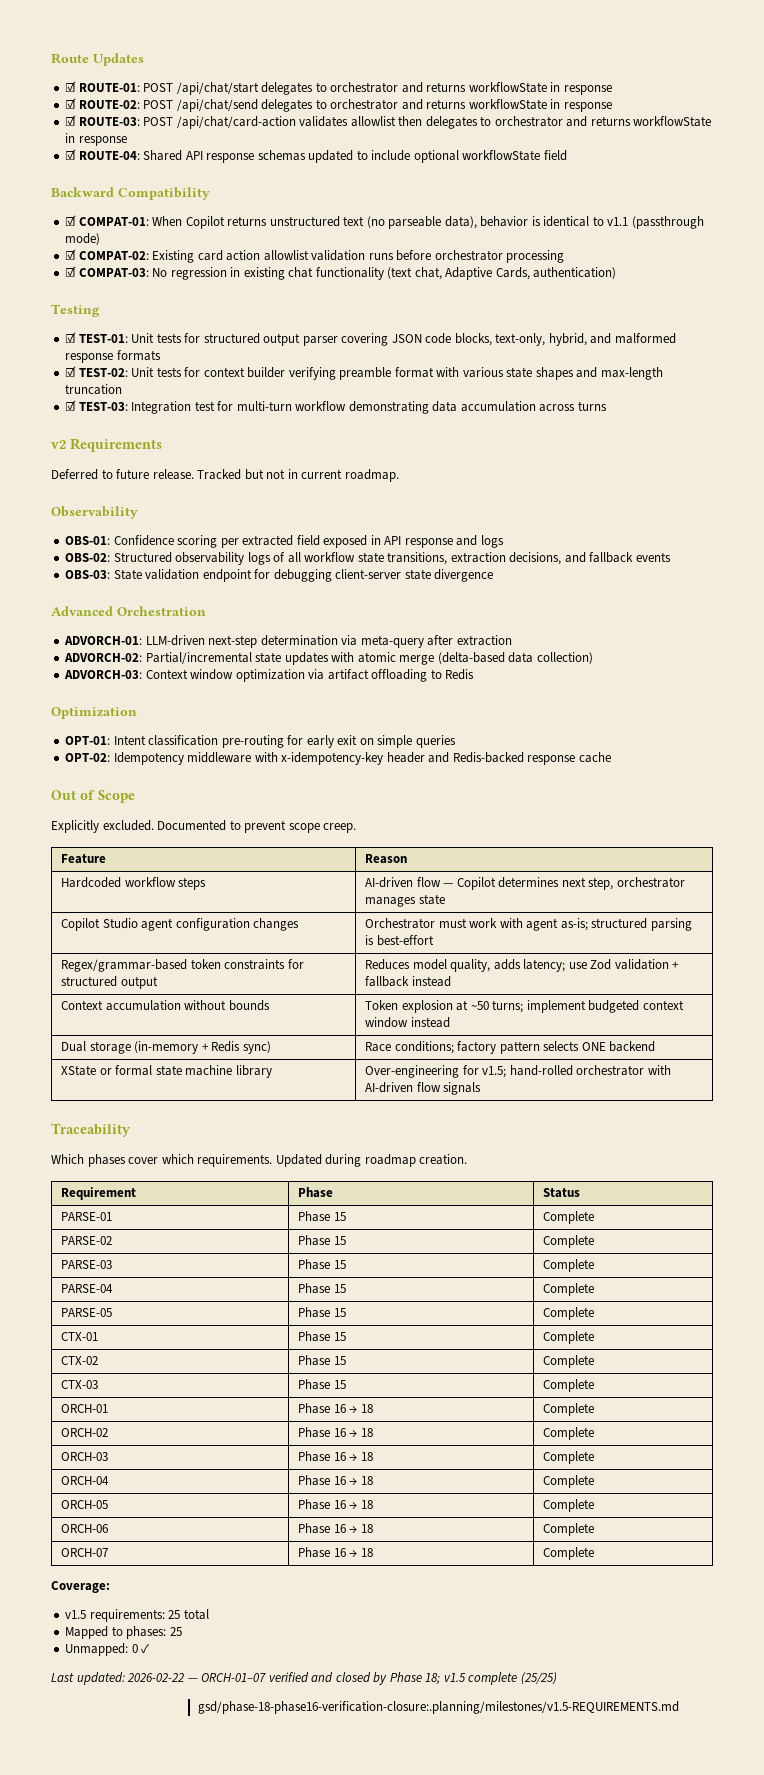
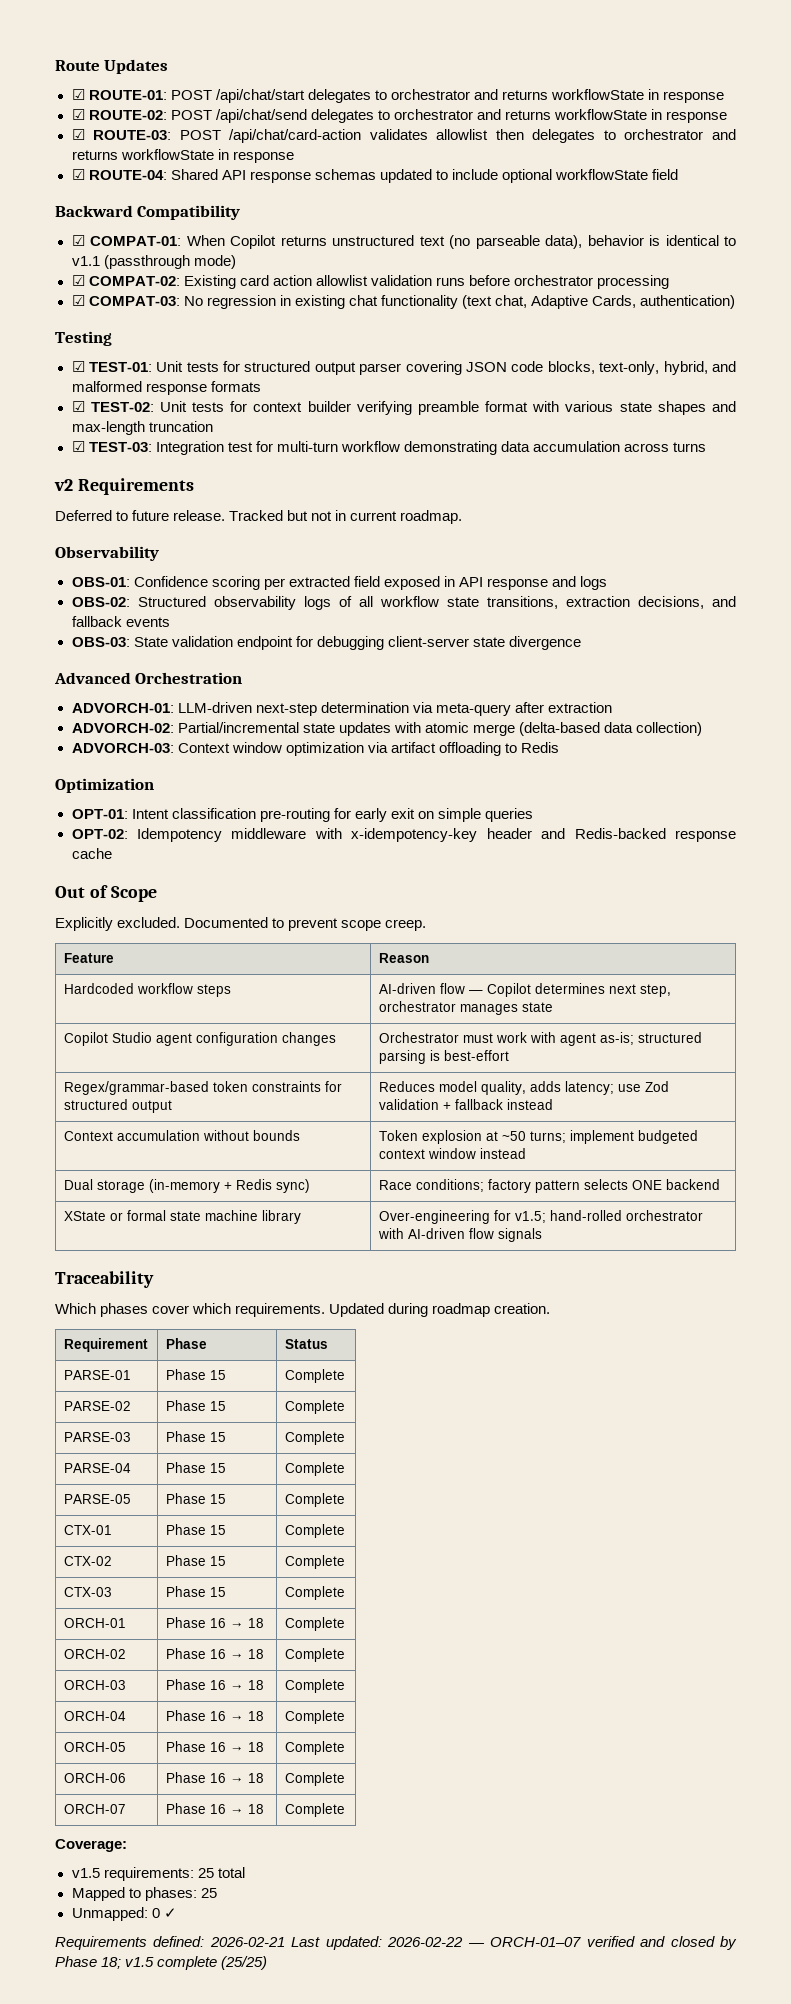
(150, 1649) none -> [55,1936,285,1950] Requirements defined: 2026-02-21
[197,1701,679,1714] // gsd/phase-18-phase16-verification-closure:.planning/milestones/v1.5-REQUIREMENTS.md -> (268, 1963) none

